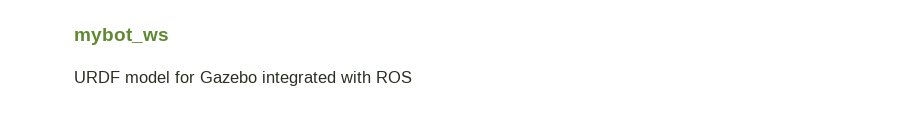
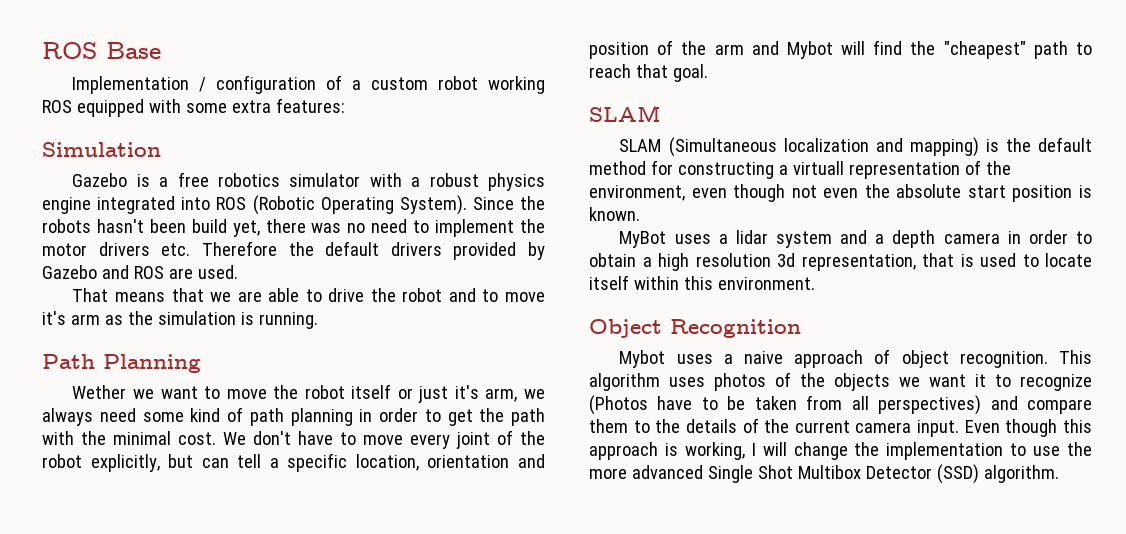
[74,28,169,45] [74,71,412,86] mybot_ws // URDF model for Gazebo integrated with ROS -> [42,42,161,59] [72,75,545,94] [42,98,345,117] [42,142,161,157] [72,172,545,191] [42,195,545,215] [42,219,546,237] [42,241,545,260] [42,265,238,279] [72,288,545,302] [42,311,318,329] [42,354,201,373] [72,384,545,403] [42,407,545,426] [42,430,545,449] [42,453,545,472] [589,40,1092,59] [589,64,708,82] [589,105,661,122] [619,137,1092,157] [589,160,1011,179] [589,184,1092,202] [589,207,640,221] [619,230,1092,248] [589,253,1092,271] [589,275,815,290] [589,319,801,338] [619,349,1092,368] [589,372,1092,391] [589,395,1092,415] [589,418,1092,437] [589,442,1092,460] [589,464,1059,484] ROS Base // Implementation / configuration of a custom robot working ROS equipped with some extra features: // Simulation // Gazebo is a free robotics simulator with a robust physics engine integrated into ROS (Robotic Operating System). Since the robots hasn't been build yet, there was no need to implement the motor drivers etc. Therefore the default drivers provided by Gazebo and ROS are used. // That means that we are able to drive the robot and to move it's arm as the simulation is running. // Path Planning // Wether we want to move the robot itself or just it's arm, we always need some kind of path planning in order to get the path with the minimal cost. We don't have to move every joint of the robot explicitly, but can tell a specific location, orientation and position of the arm and Mybot will find the "cheapest" path to reach that goal. // SLAM // SLAM (Simultaneous localization and mapping) is the default method for constructing a virtuall representation of the environment, even though not even the absolute start position is known. // MyBot uses a lidar system and a depth camera in order to obtain a high resolution 3d representation, that is used to locate itself within this environment. // Object Recognition // Mybot uses a naive approach of object recognition. This algorithm uses photos of the objects we want it to recognize (Photos have to be taken from all perspectives) and compare them to the details of the current camera input. Even though this approach is working, I will change the implementation to use the more advanced Single Shot Multibox Detector (SSD) algorithm.

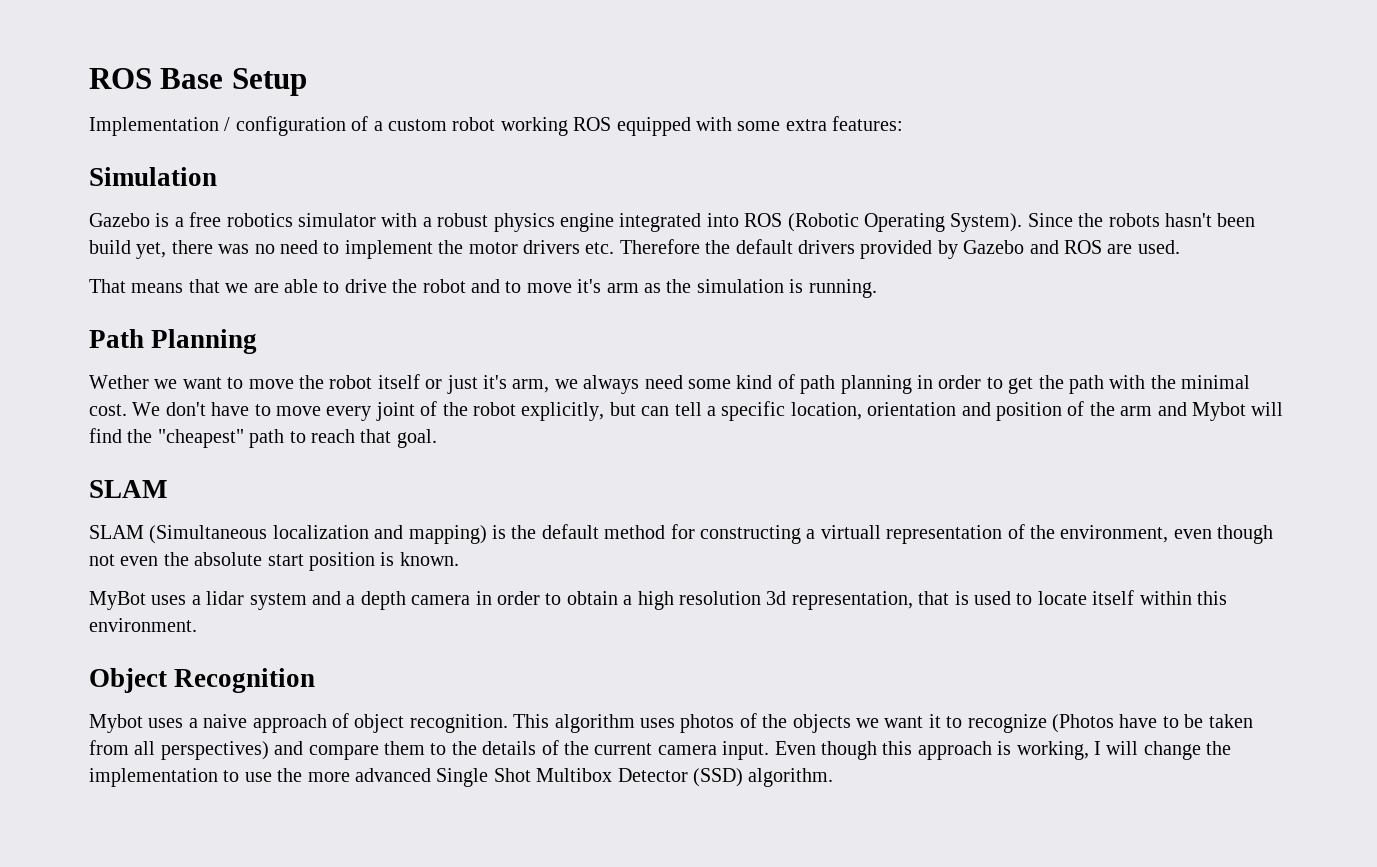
(161, 50) none -> [231,68,307,96] Setup

